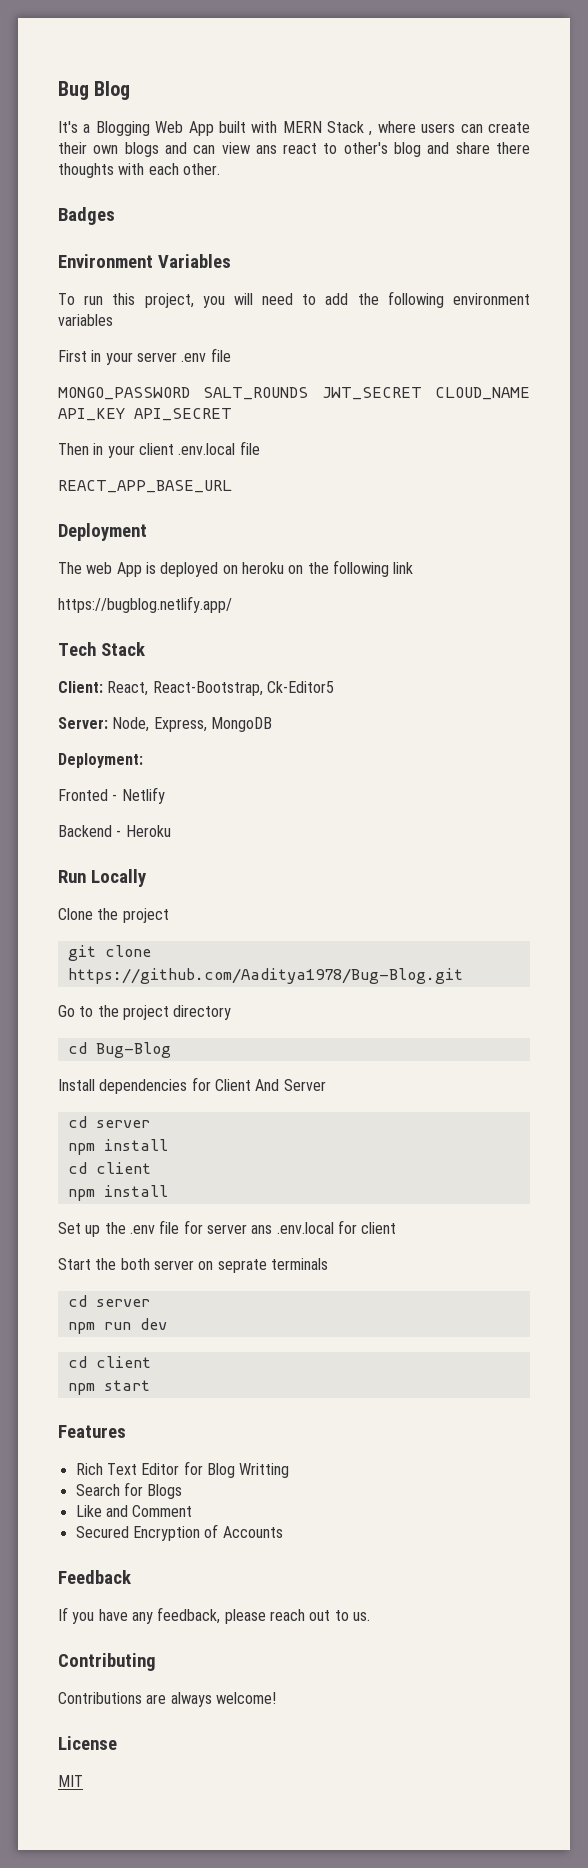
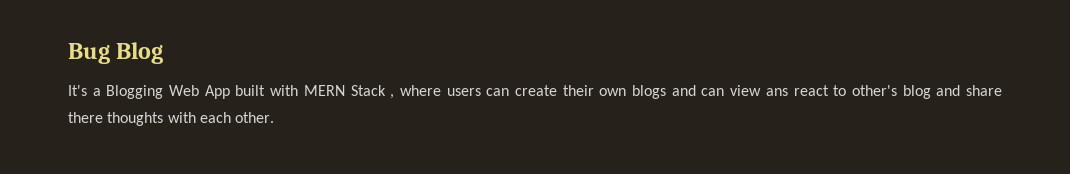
[58,207,115,225] [58,254,231,268] [58,291,530,308] [58,314,113,326] [58,348,231,365] [58,387,530,400] [58,408,232,421] [58,441,260,458] [58,480,232,493] [58,523,147,541] [58,560,414,577] [58,596,232,613] [58,642,145,656] [58,681,334,696] [58,717,272,732] [58,753,143,768] [58,787,165,804] [58,825,171,837] [58,869,146,887] [58,908,169,923] [67,945,151,961] [67,968,463,984] [58,1005,232,1020] [67,1042,171,1058] [58,1077,326,1094] [67,1116,150,1128] [67,1139,168,1155] [67,1162,151,1174] [67,1185,168,1201] [58,1220,397,1237] [58,1258,328,1273] [67,1295,150,1307] [67,1318,167,1334] [67,1356,151,1368] [67,1380,150,1395] [58,1425,126,1438] [75,1461,290,1478] [75,1482,183,1499] [75,1505,193,1517] [75,1524,283,1541] [58,1570,131,1584] [58,1607,370,1624] [58,1653,156,1671] [58,1692,276,1707] [58,1736,117,1750] [58,1775,83,1787] // Badges // Environment Variables // To run this project, you will need to add the following environment variables // First in your server .env file // MONGO_PASSWORD SALT_ROUNDS JWT_SECRET CLOUD_NAME API_KEY API_SECRET // Then in your client .env.local file // REACT_APP_BASE_URL // Deployment // The web App is deployed on heroku on the following link // https://bugblog.netlify.app/ // Tech Stack // Client: React, React-Bootstrap, Ck-Editor5 // Server: Node, Express, MongoDB // Deployment: // Fronted - Netlify // Backend - Heroku // Run Locally // Clone the project // git clone https://github.com/Aaditya1978/Bug-Blog.git // Go to the project directory // cd Bug-Blog // Install dependencies for Client And Server // cd server // npm install // cd client // npm install // Set up the .env file for server ans .env.local for client // Start the both server on seprate terminals // cd server // npm run dev // cd client // npm start // Features // Rich Text Editor for Blog Writting // Search for Blogs // Like and Comment // Secured Encryption of Accounts // Feedback // If you have any feedback, please reach out to us. // Contributing // Contributions are always welcome! // License // MIT -> (275, 117) none

